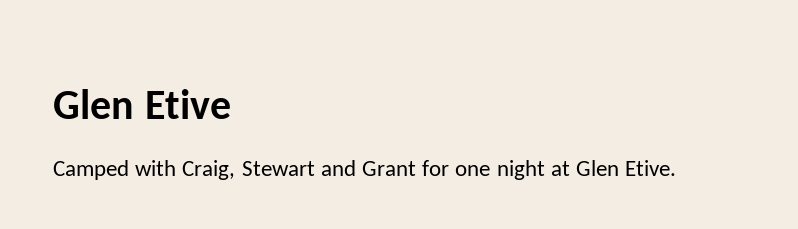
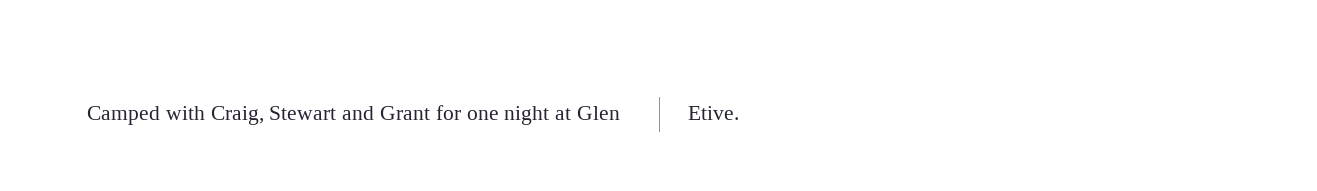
[53,89,232,119] Glen Etive // -> (87, 115) none

